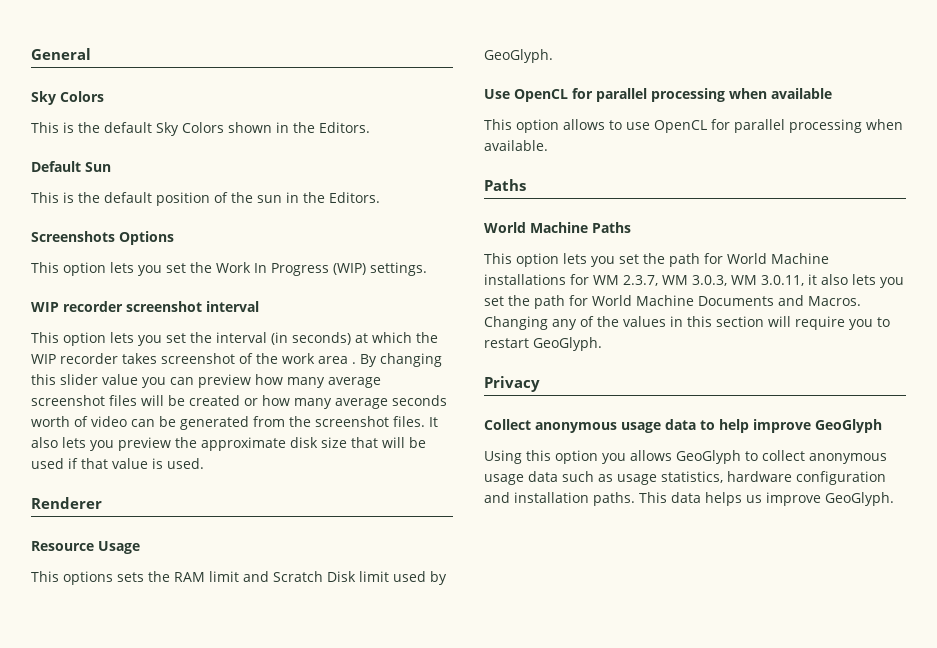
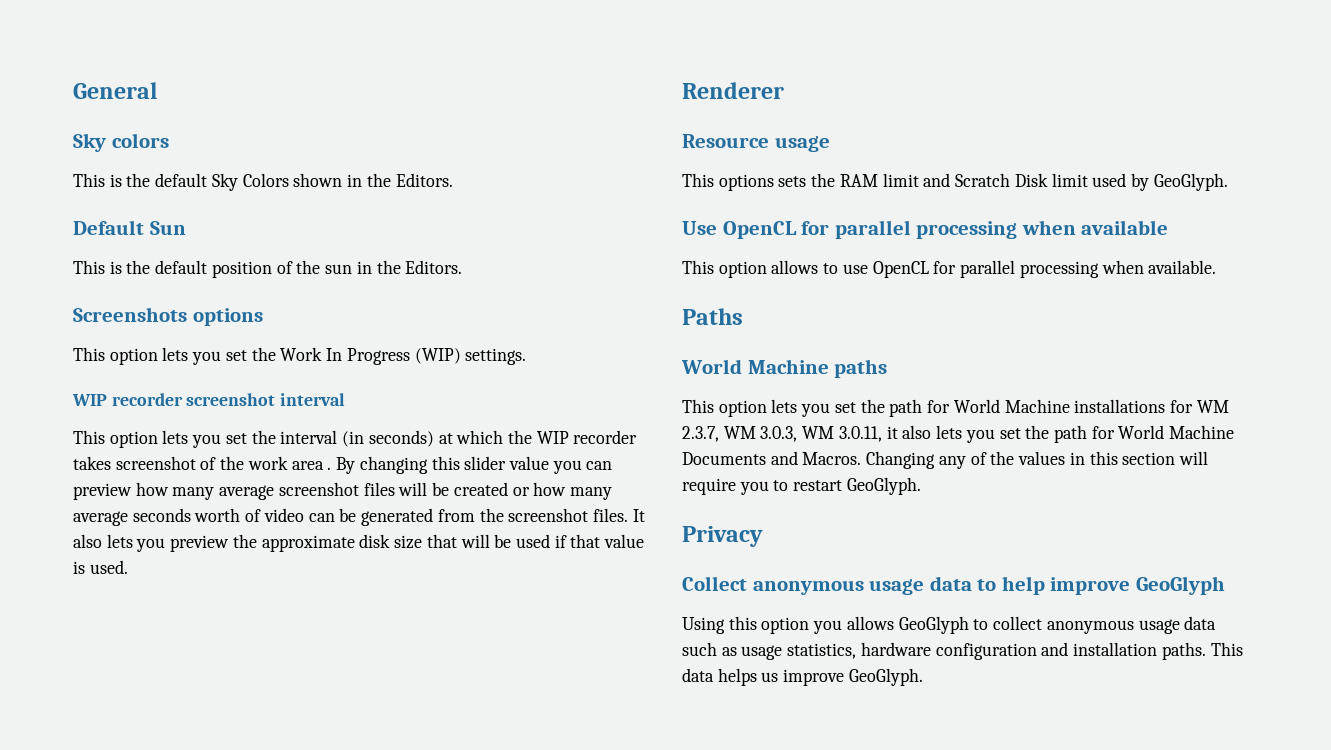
[60,91,104,102] Colors -> [111,133,169,148] colors
[119,231,174,245] Options -> [192,308,263,326] options
[98,541,140,554] Usage -> [774,136,830,152] usage
[592,222,631,233] Paths -> [834,359,888,378] paths

